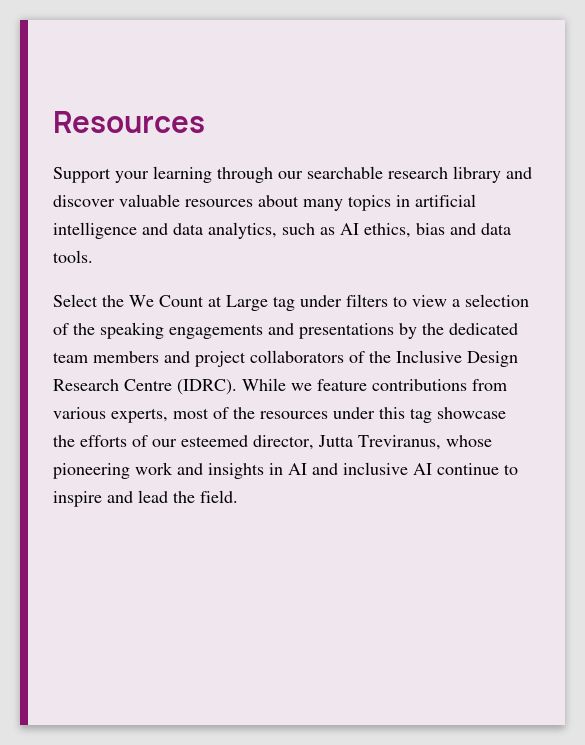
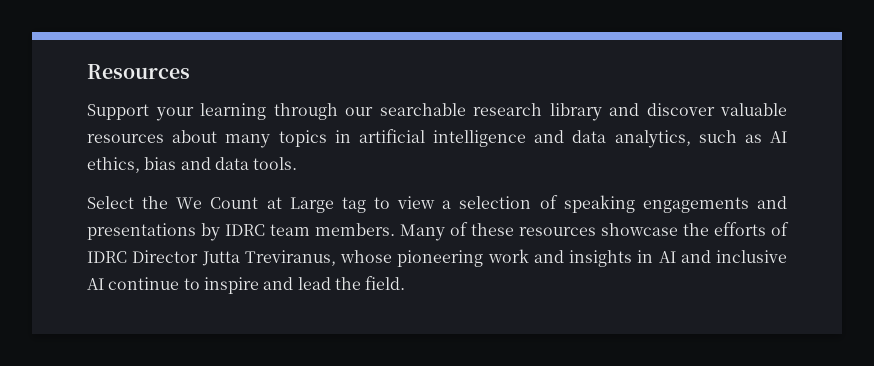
[300,294,388,307] under filters -> (366, 205) none
[73,323,95,335] the -> (558, 202) none
[422,323,518,335] [53,350,518,367] [53,378,507,395] [53,407,432,423] the dedicated team members and project collaborators of the Inclusive Design Research Centre (IDRC). While we feature contributions from various experts, most of the resources under this tag -> [225,222,596,241] IDRC team members. Many of these resources
[152,435,314,450] our esteemed director, -> [87,250,199,263] IDRC Director

